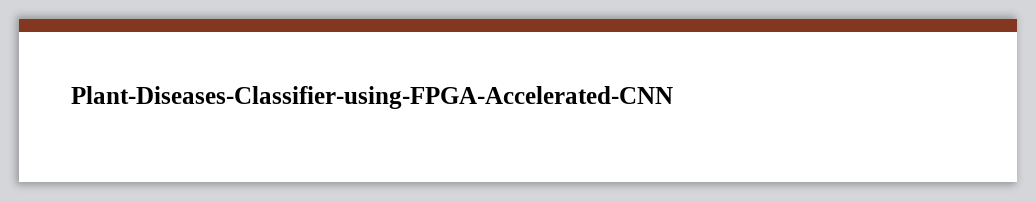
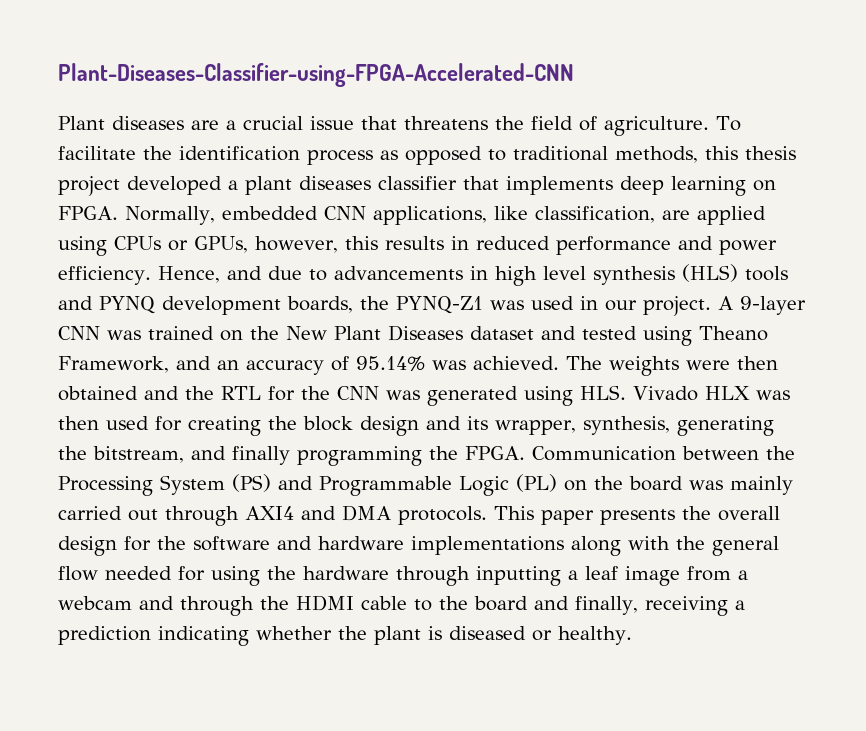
(673, 97) none -> [58,116,741,136] [58,146,796,165] [58,176,776,196] [58,206,766,225] [58,236,777,256] [58,264,788,286] [58,296,806,316] [58,325,768,346] [58,356,778,376] [58,385,790,406] [58,416,774,436] [58,446,795,466] [58,474,793,496] [58,505,780,526] [58,536,779,556] [58,566,748,586] [58,595,745,616] [58,626,632,646] // Plant diseases are a crucial issue that threatens the field of agriculture. To facilitate the identification process as opposed to traditional methods, this thesis project developed a plant diseases classifier that implements deep learning on FPGA. Normally, embedded CNN applications, like classification, are applied using CPUs or GPUs, however, this results in reduced performance and power efficiency. Hence, and due to advancements in high level synthesis (HLS) tools and PYNQ development boards, the PYNQ-Z1 was used in our project. A 9-layer CNN was trained on the New Plant Diseases dataset and tested using Theano Framework, and an accuracy of 95.14% was achieved. The weights were then obtained and the RTL for the CNN was generated using HLS. Vivado HLX was then used for creating the block design and its wrapper, synthesis, generating the bitstream, and finally programming the FPGA. Communication between the Processing System (PS) and Programmable Logic (PL) on the board was mainly carried out through AXI4 and DMA protocols. This paper presents the overall design for the software and hardware implementations along with the general flow needed for using the hardware through inputting a leaf image from a webcam and through the HDMI cable to the board and finally, receiving a prediction indicating whether the plant is diseased or healthy.

